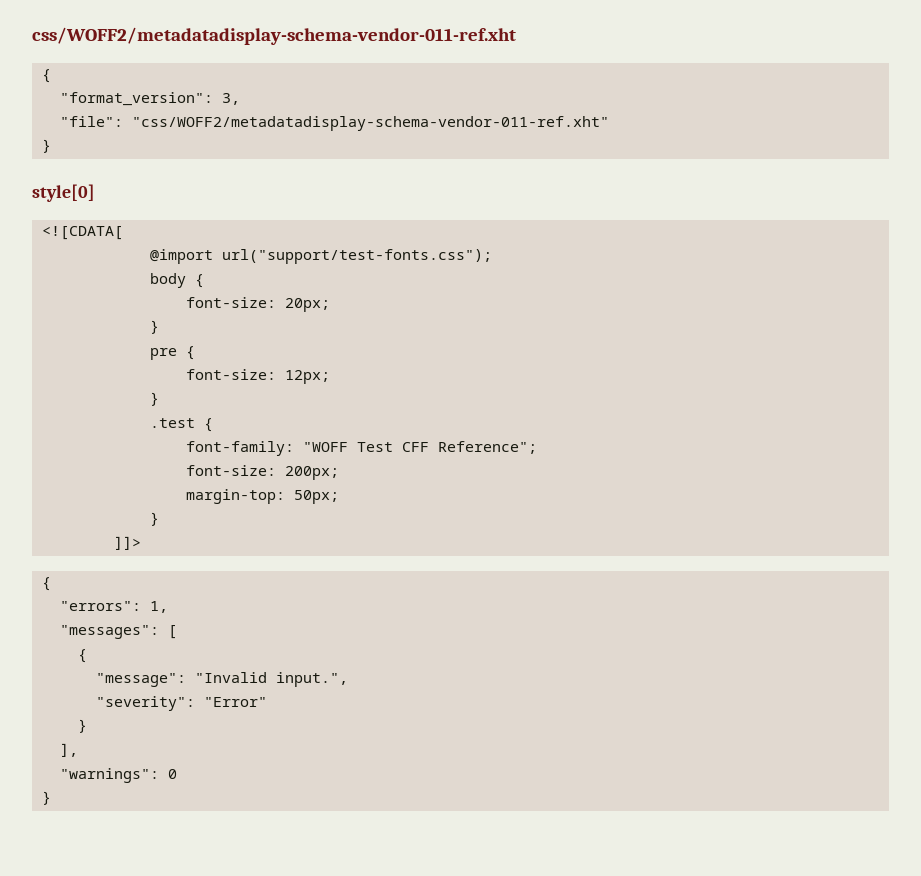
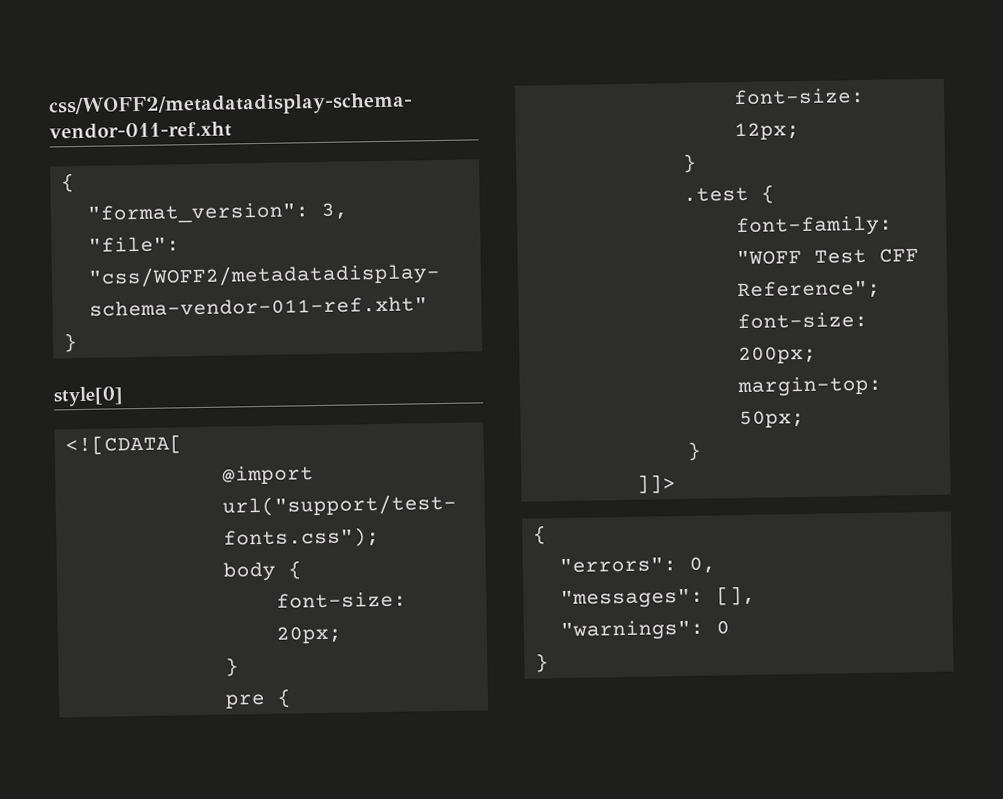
[149,601,168,613] 1, -> [688,556,716,574] 0,
[167,625,177,639] [77,649,87,663] [95,672,348,687] [95,696,267,711] [77,719,87,733] [59,743,78,757] [ // { // "message": "Invalid input.", // "severity": "Error" // } // ], -> [715,585,756,606] [],

